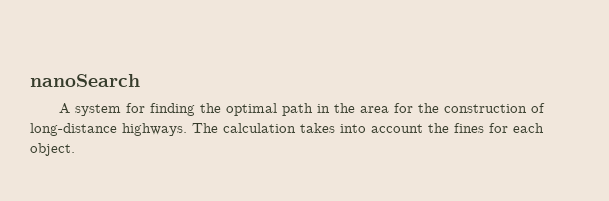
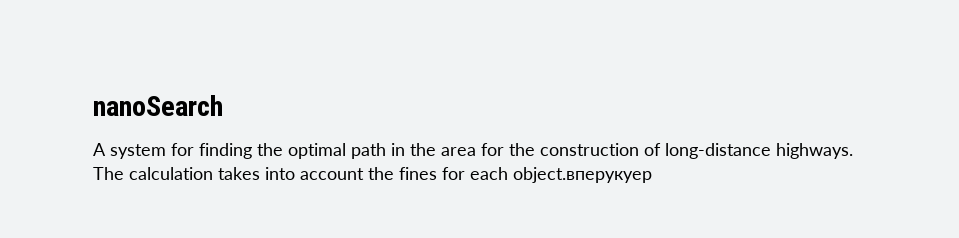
[30,143,75,156] object. -> [513,167,652,183] object.вперукуер

